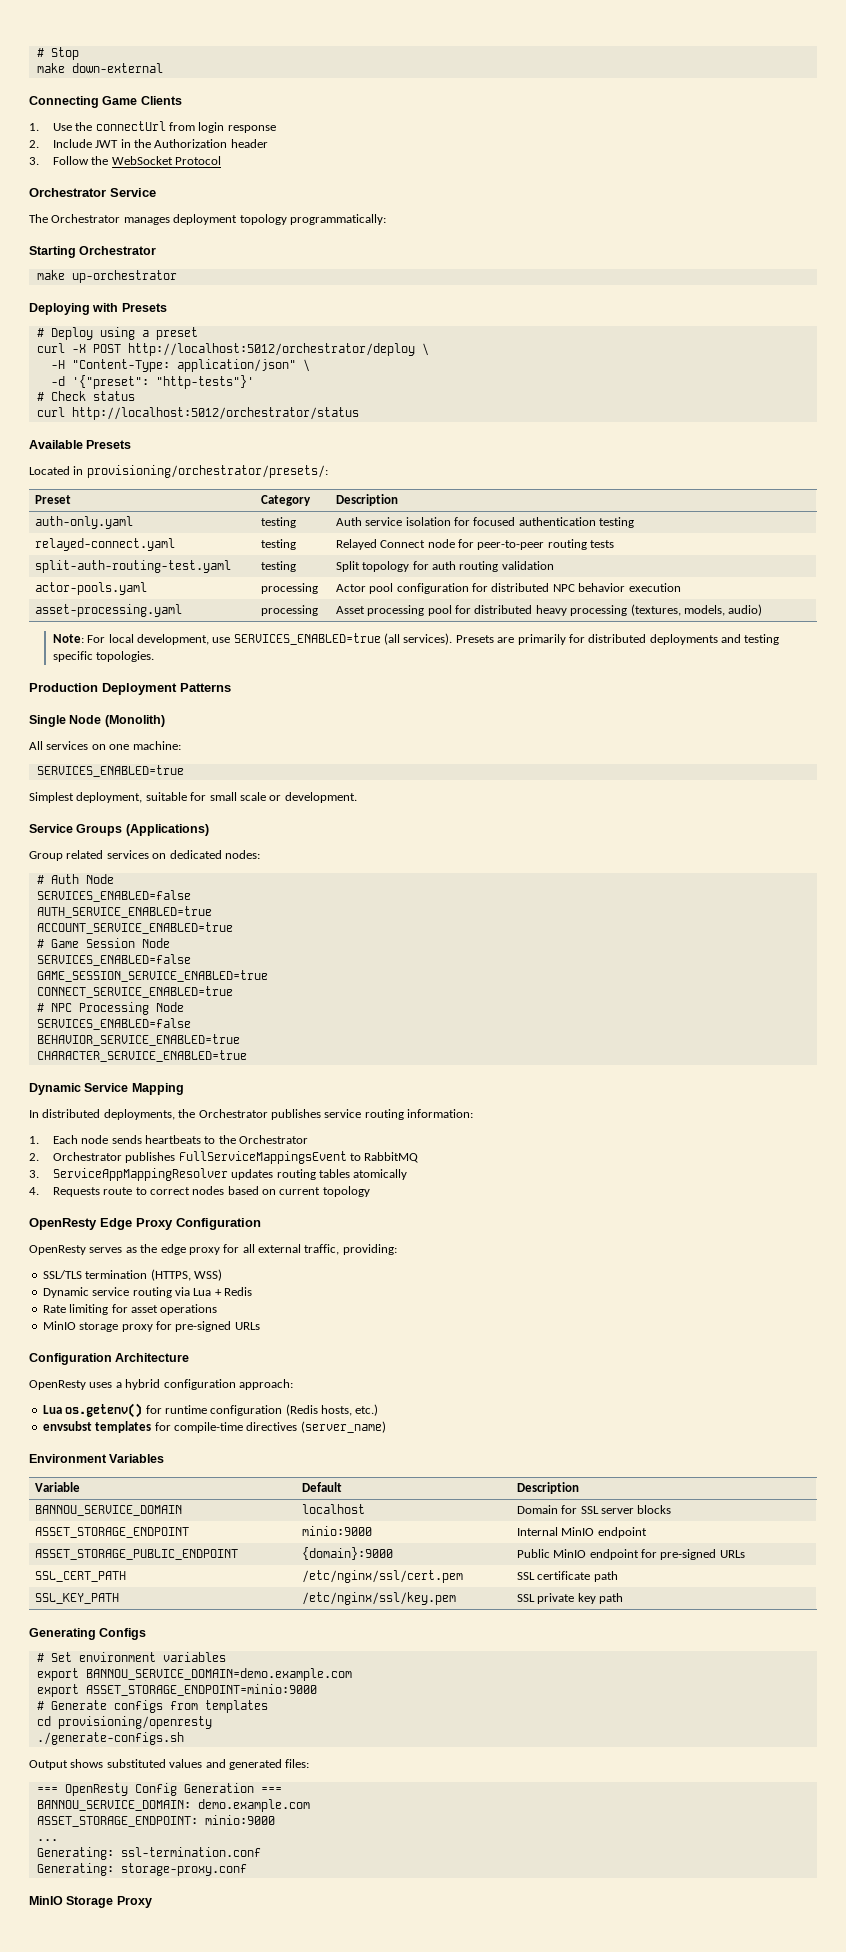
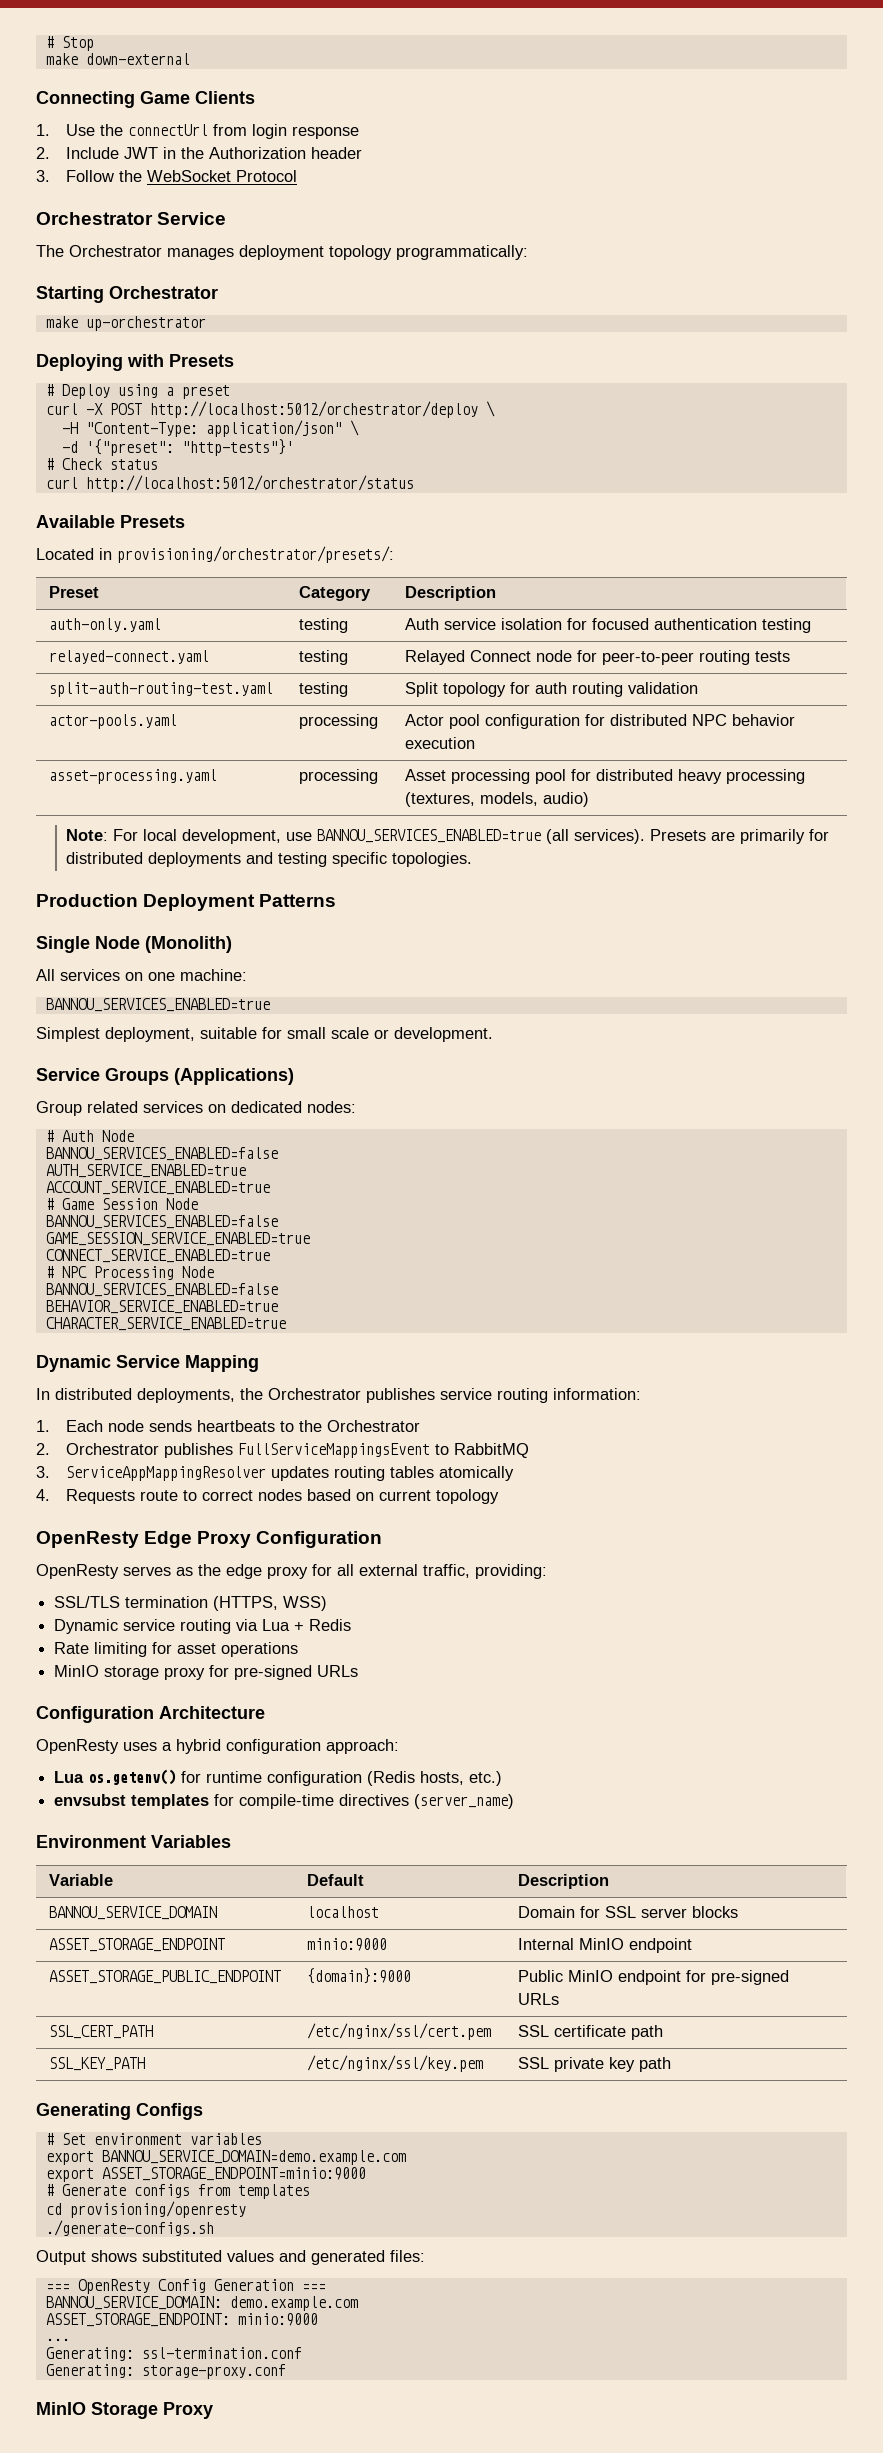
[233,633,381,645] SERVICES_ENABLED=true -> [317,829,542,843] BANNOU_SERVICES_ENABLED=true
[36,765,184,777] SERVICES_ENABLED=true -> [45,998,270,1012] BANNOU_SERVICES_ENABLED=true
[36,890,191,902] SERVICES_ENABLED=false -> [45,1147,278,1161] BANNOU_SERVICES_ENABLED=false
[36,954,191,966] SERVICES_ENABLED=false -> [45,1215,278,1229] BANNOU_SERVICES_ENABLED=false
[36,1018,191,1030] SERVICES_ENABLED=false -> [45,1283,278,1297] BANNOU_SERVICES_ENABLED=false

